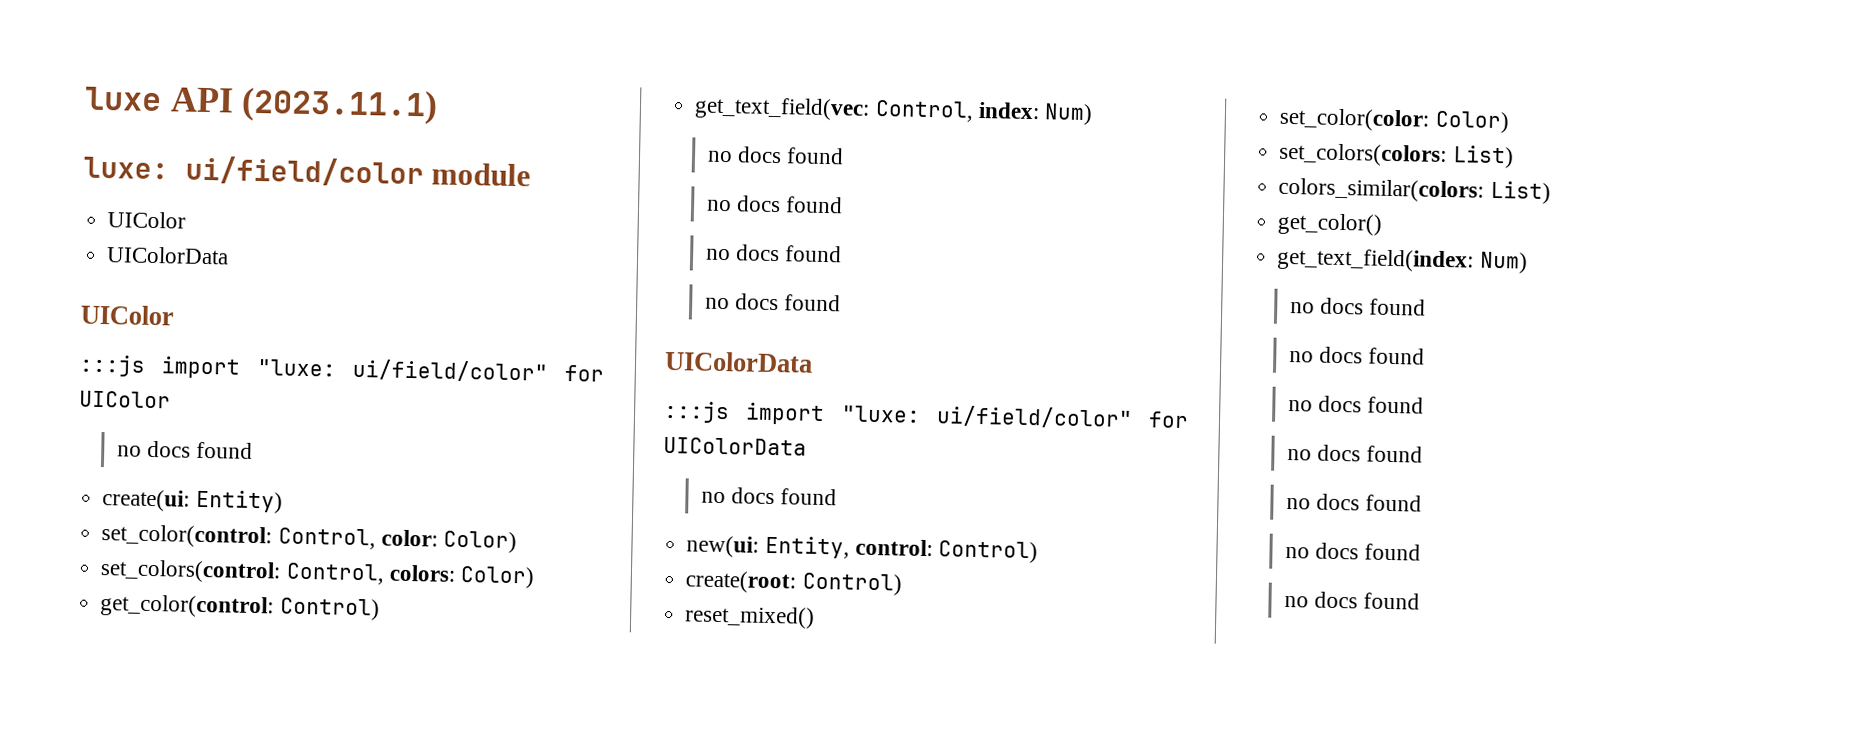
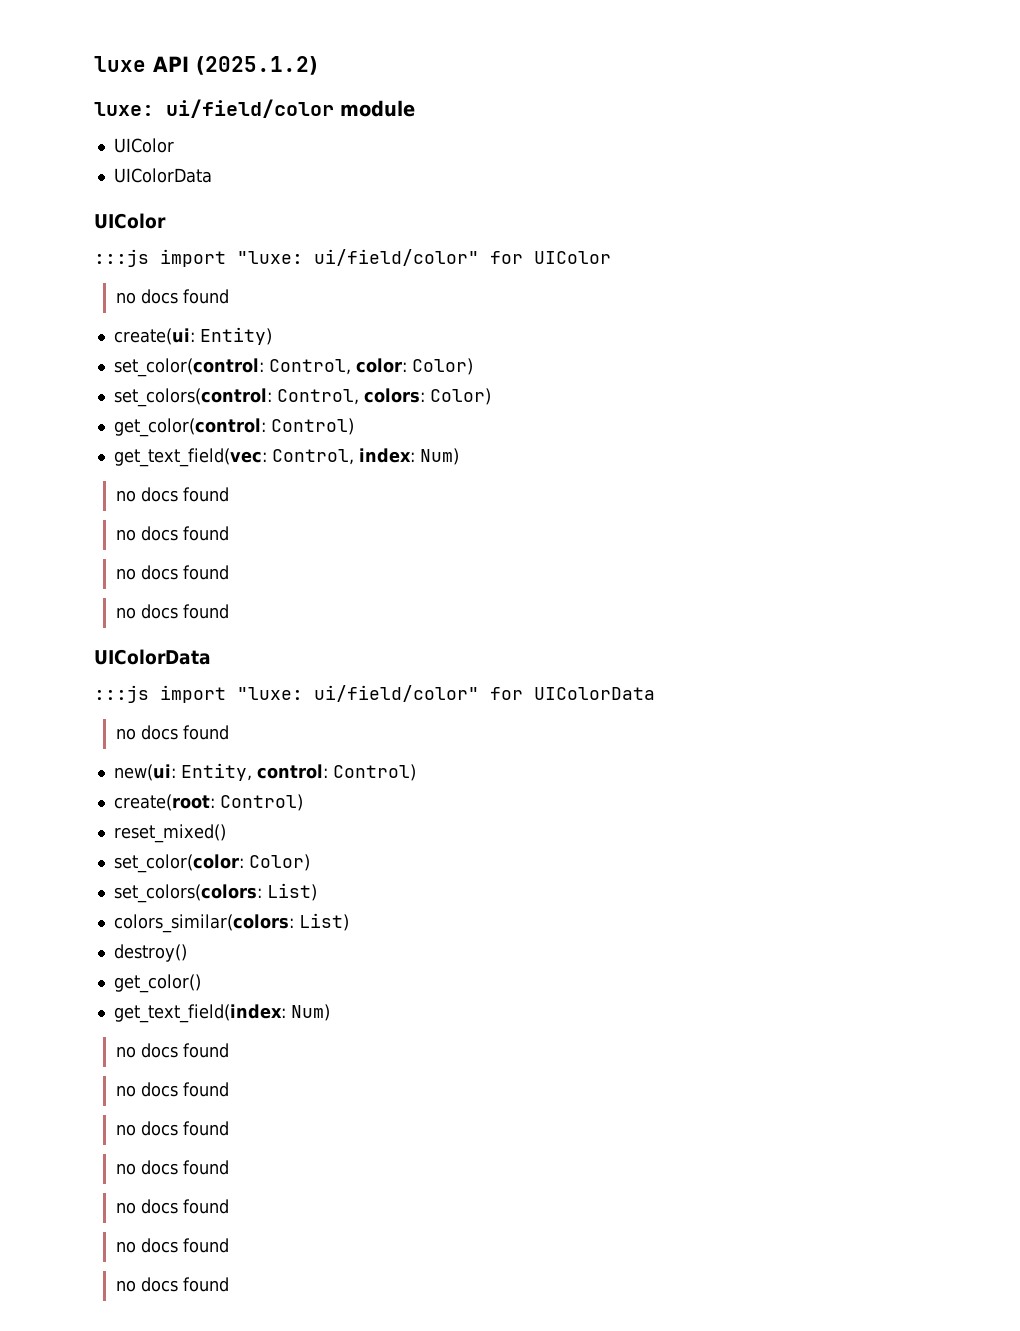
[241,87,439,125] (2023.11.1) -> [196,56,318,75] (2025.1.2)
(1551, 192) none -> [113,944,187,962] // destroy()

